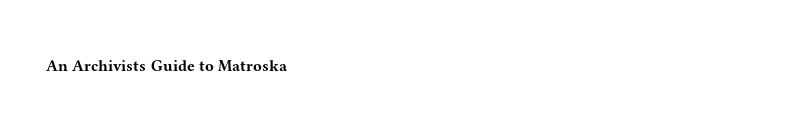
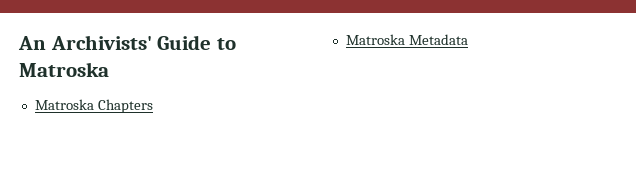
[72,60,147,71] Archivists -> [50,35,152,50] Archivists'
(289, 66) none -> [34,99,153,113] [345,34,468,45] // Matroska Chapters // Matroska Metadata

